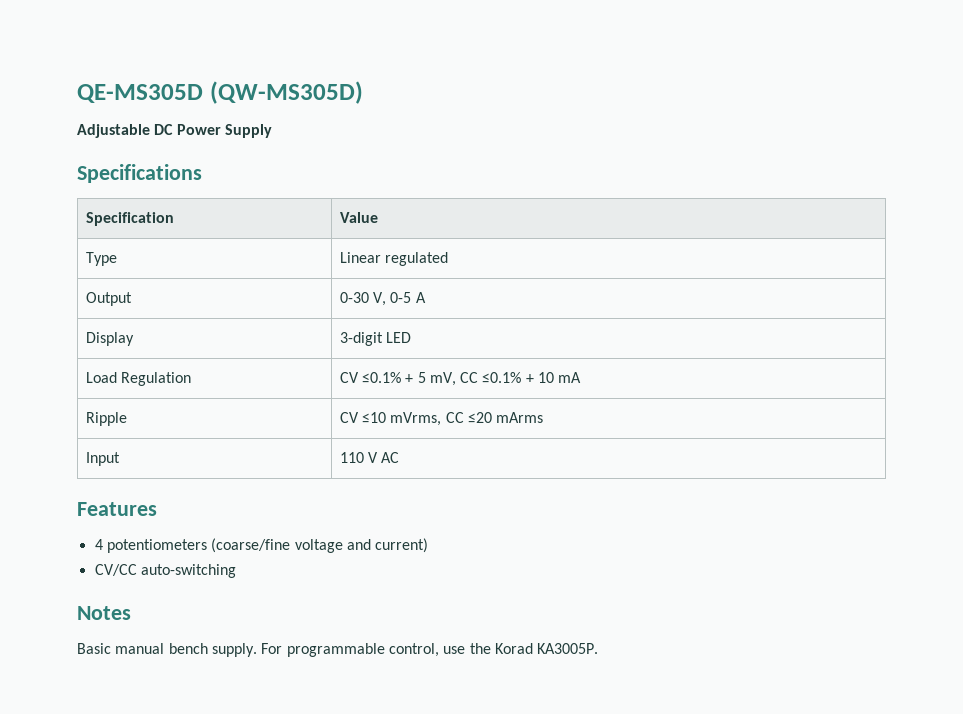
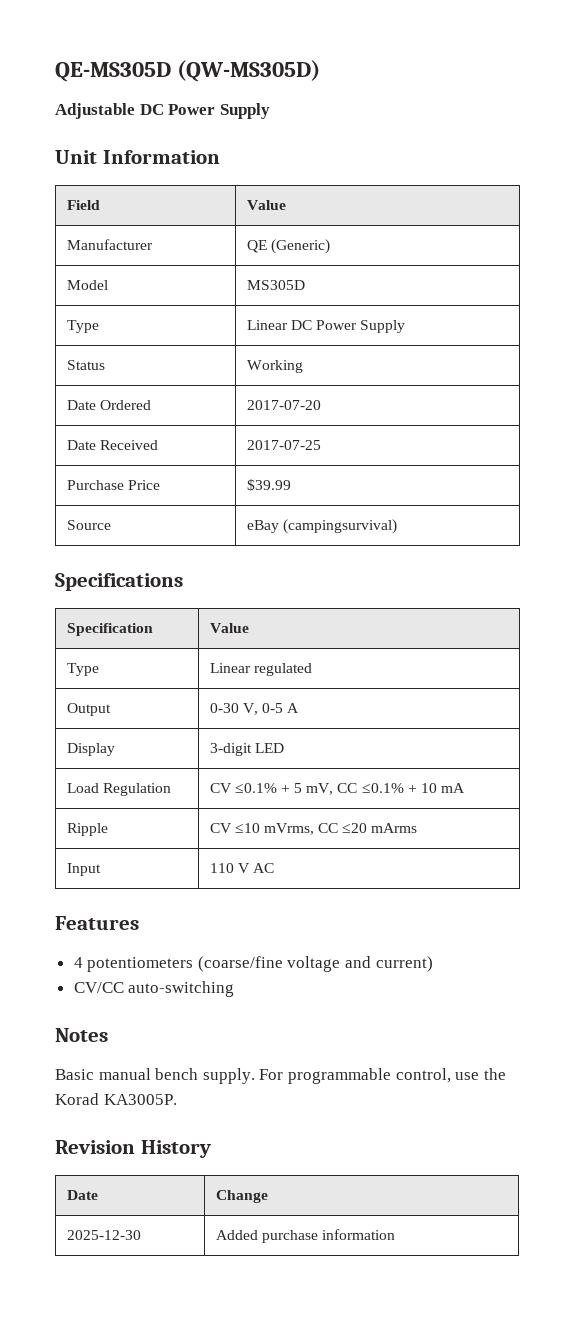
(272, 131) none -> [55,150,220,164] [66,200,100,210] [246,200,286,210] [66,239,153,250] [246,239,330,254] [66,280,108,290] [246,280,305,290] [66,320,99,333] [246,320,406,333] [66,360,105,370] [246,360,303,373] [66,400,151,410] [246,400,321,410] [66,440,158,450] [246,440,321,450] [66,480,160,490] [246,479,291,491] [66,520,111,530] [246,519,397,534] // Unit Information // Field | Value // Manufacturer | QE (Generic) // Model | MS305D // Type | Linear DC Power Supply // Status | Working // Date Ordered | 2017-07-20 // Date Received | 2017-07-25 // Purchase Price | $39.99 // Source | eBay (campingsurvival)
(599, 648) none -> [55,1140,211,1158] [66,1190,98,1200] [215,1190,268,1203] [66,1230,141,1240] [215,1229,395,1243] // Revision History // Date | Change // 2025-12-30 | Added purchase information

